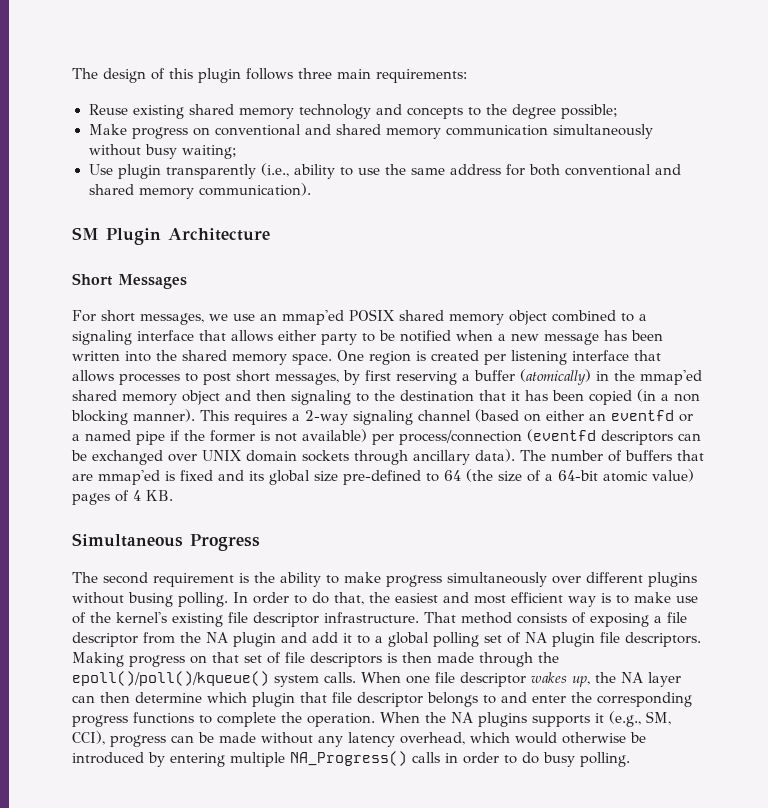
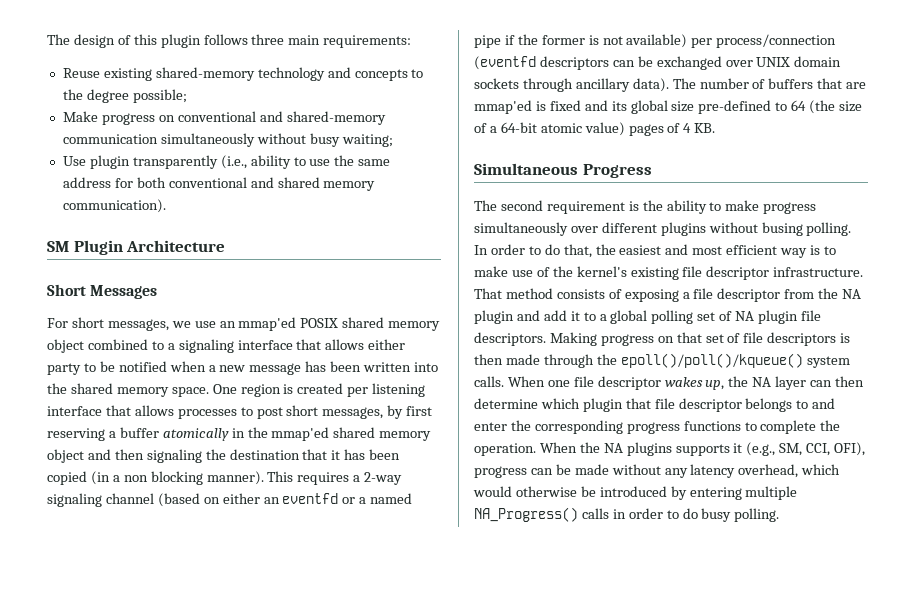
[188,104,294,119] shared memory -> [155,67,255,81] shared-memory
[335,124,441,139] shared memory -> [286,111,386,125] shared-memory
[520,369,591,385] (atomically) -> [162,428,229,441] atomically
[356,393,369,402] to -> (202, 456) none
[72,731,105,745] CCI), -> [806,442,866,456] CCI, OFI),

